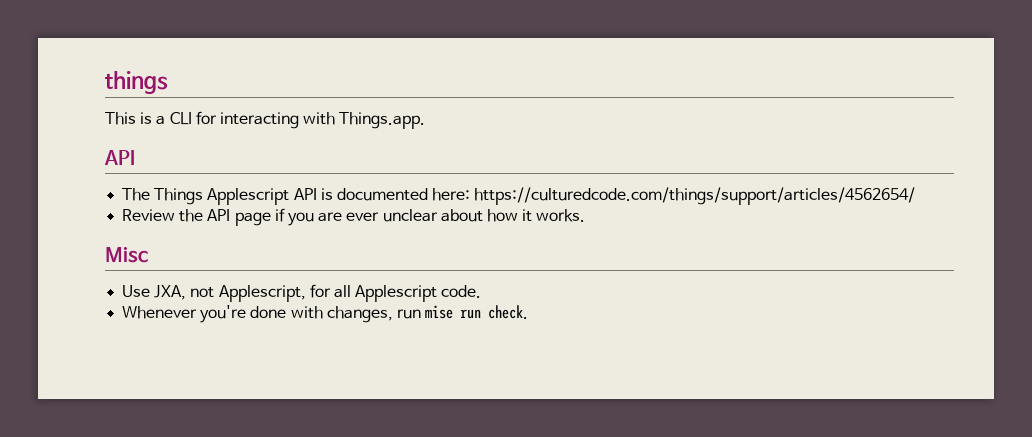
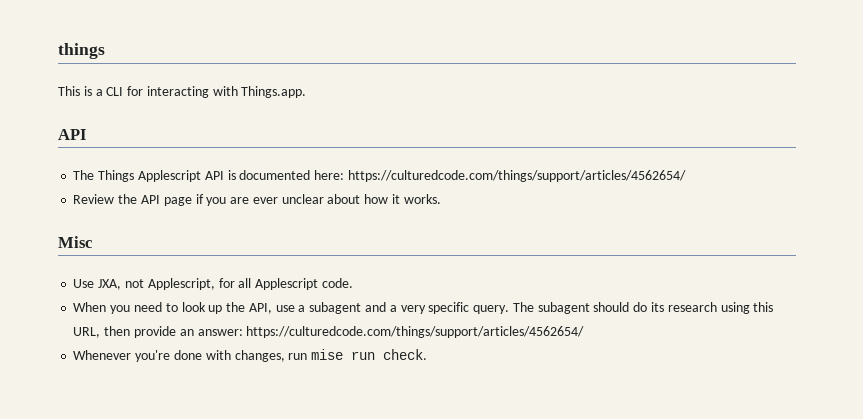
(482, 291) none -> [73,302,774,314] [73,326,585,338] // When you need to look up the API, use a subagent and a very specific query. The subagent should do its research using this URL, then provide an answer: https://culturedcode.com/things/support/articles/4562654/

